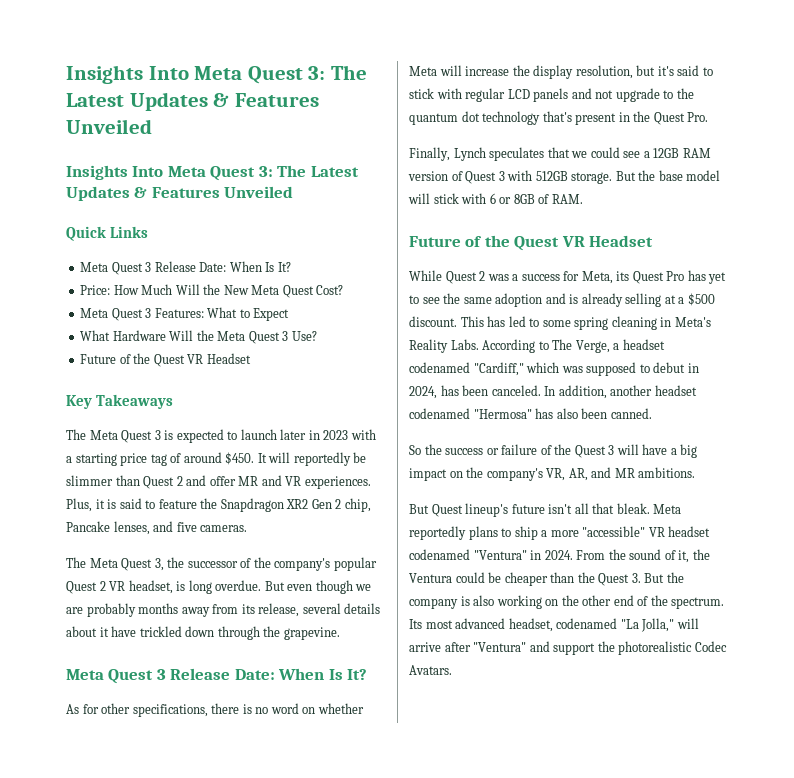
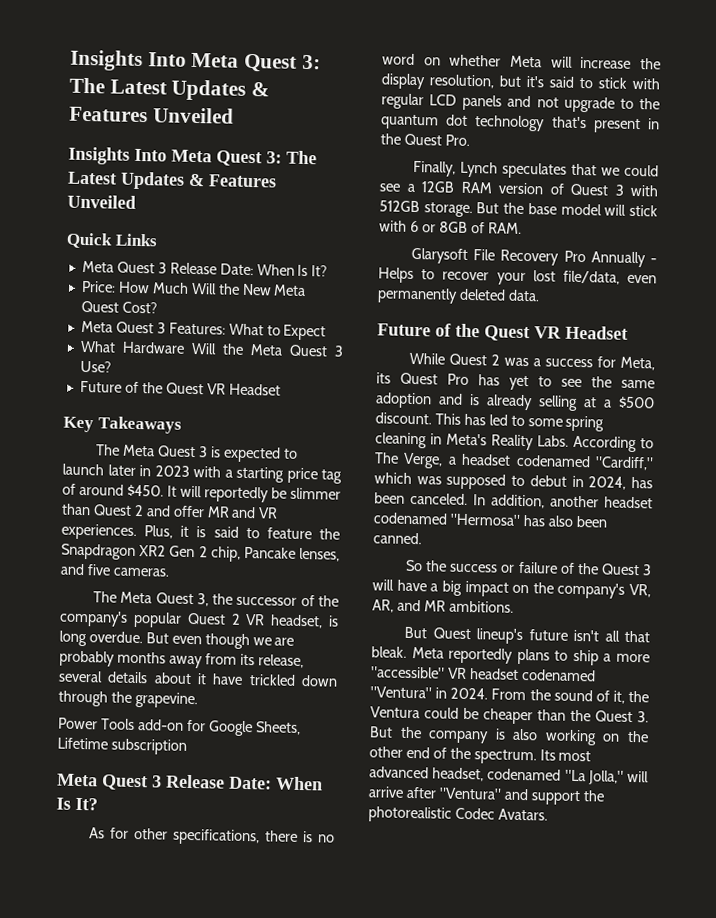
(340, 633) none -> [58,717,301,737] [57,737,187,755] // Power Tools add-on for Google Sheets, Lifetime subscription
(583, 199) none -> [411,247,657,268] [378,267,657,286] [377,287,540,304] // Glarysoft File Recovery Pro Annually - Helps to recover your lost file/data, even permanently deleted data.

